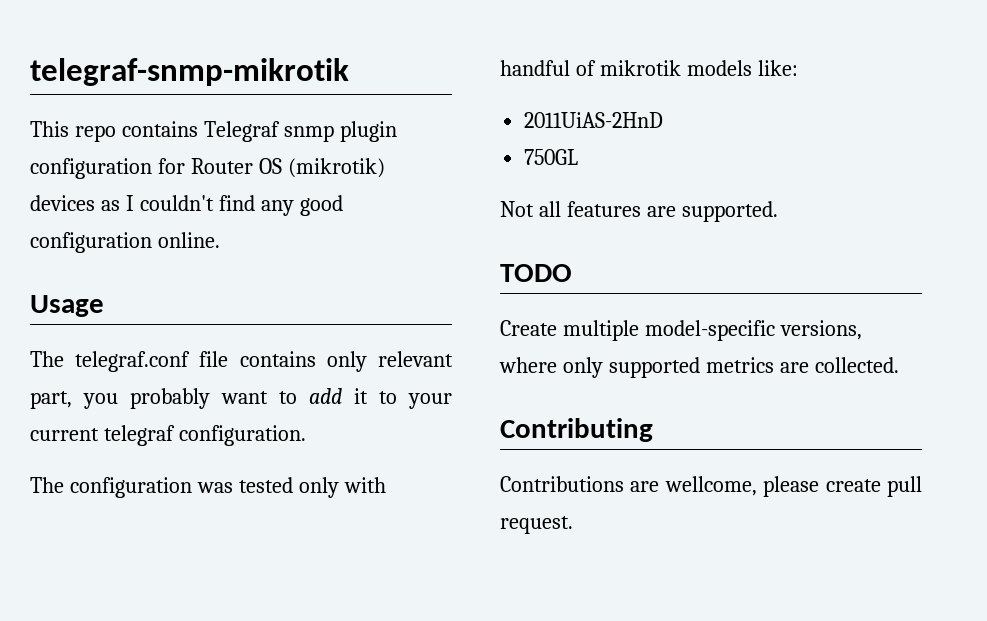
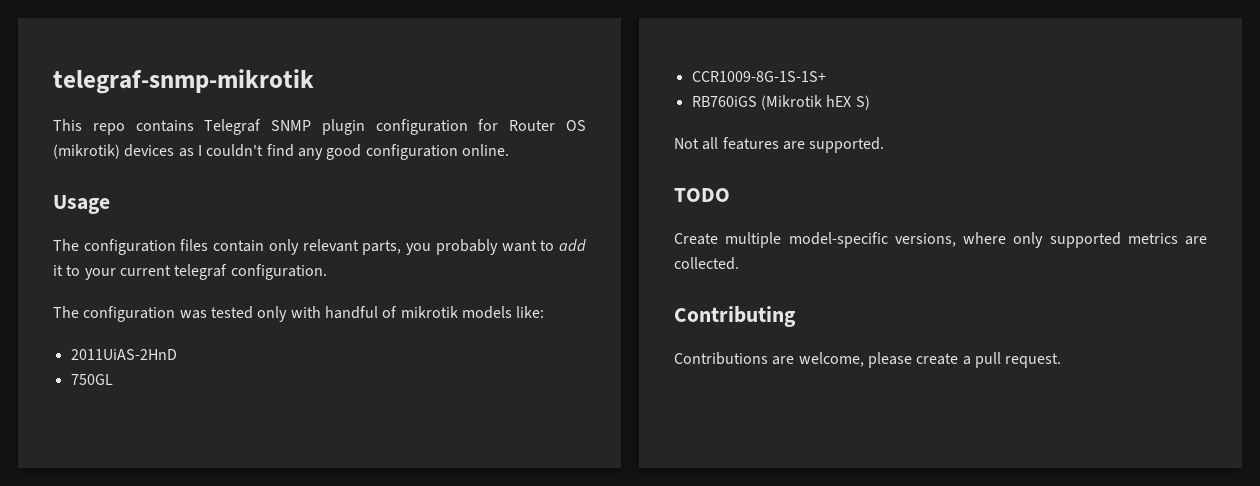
[283,125,334,142] snmp -> [271,120,312,131] SNMP
[75,351,316,372] telegraf.conf file contains -> [83,239,265,255] configuration files contain
[30,391,72,409] part, -> [362,240,402,255] parts,
(579, 157) none -> [691,71,826,82] [691,95,870,110] // CCR1009-8G-1S-1S+ // RB760iGS (Mikrotik hEX S)
[664,476,757,496] wellcome, -> [798,352,864,367] welcome,
(881, 485) none -> [962,356,971,365] a

